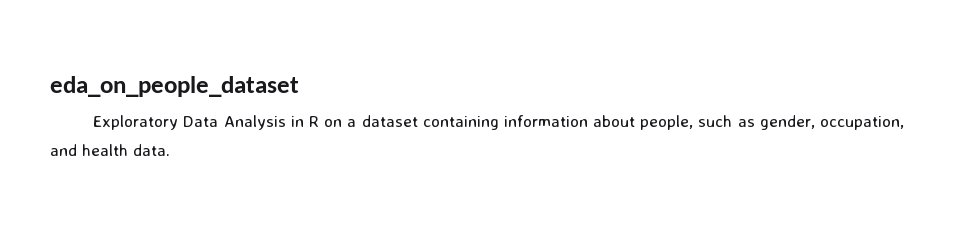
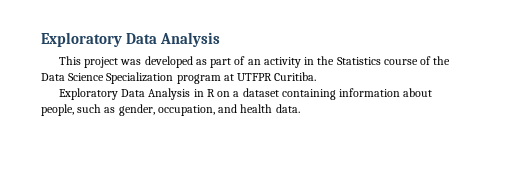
[50,76,299,97] eda_on_people_dataset -> [41,32,221,47] [58,56,451,68] [41,72,317,84] Exploratory Data Analysis // This project was developed as part of an activity in the Statistics course of the Data Science Specialization program at UTFPR Curitiba.

